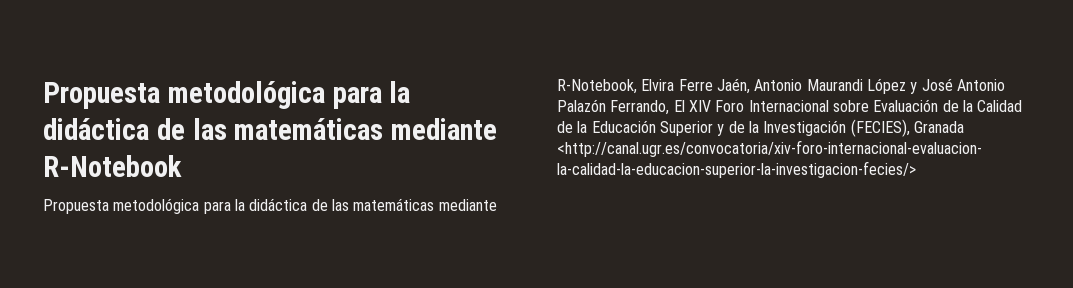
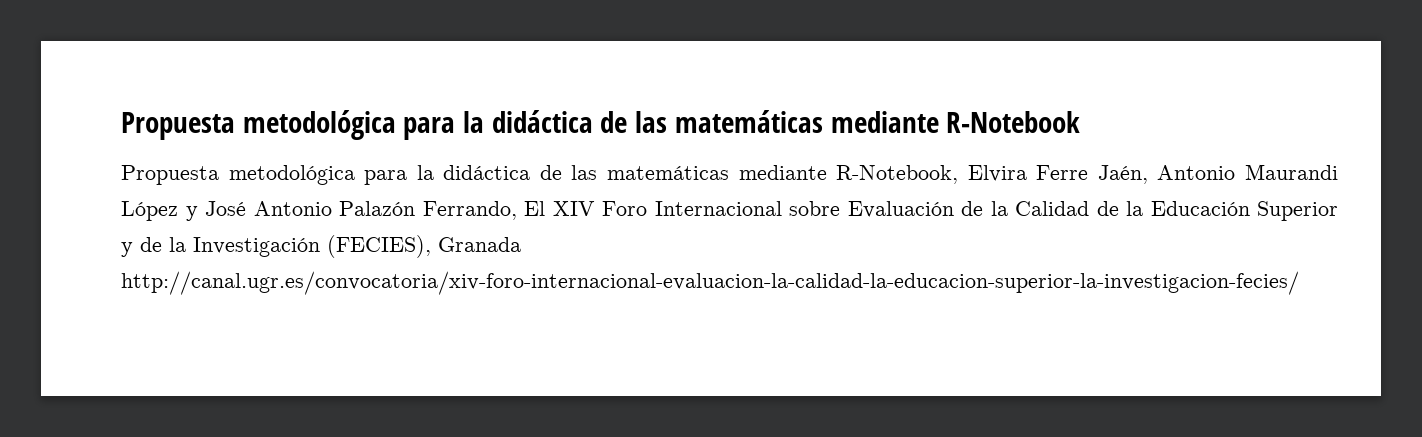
[557,140,982,157] [557,161,916,178] <http://canal.ugr.es/convocatoria/xiv-foro-internacional-evaluacion- la-calidad-la-educacion-superior-la-investigacion-fecies/> -> [121,271,1299,295] http://canal.ugr.es/convocatoria/xiv-foro-internacional-evaluacion-la-calidad-la-educacion-superior-la-investigacion-fecies/

